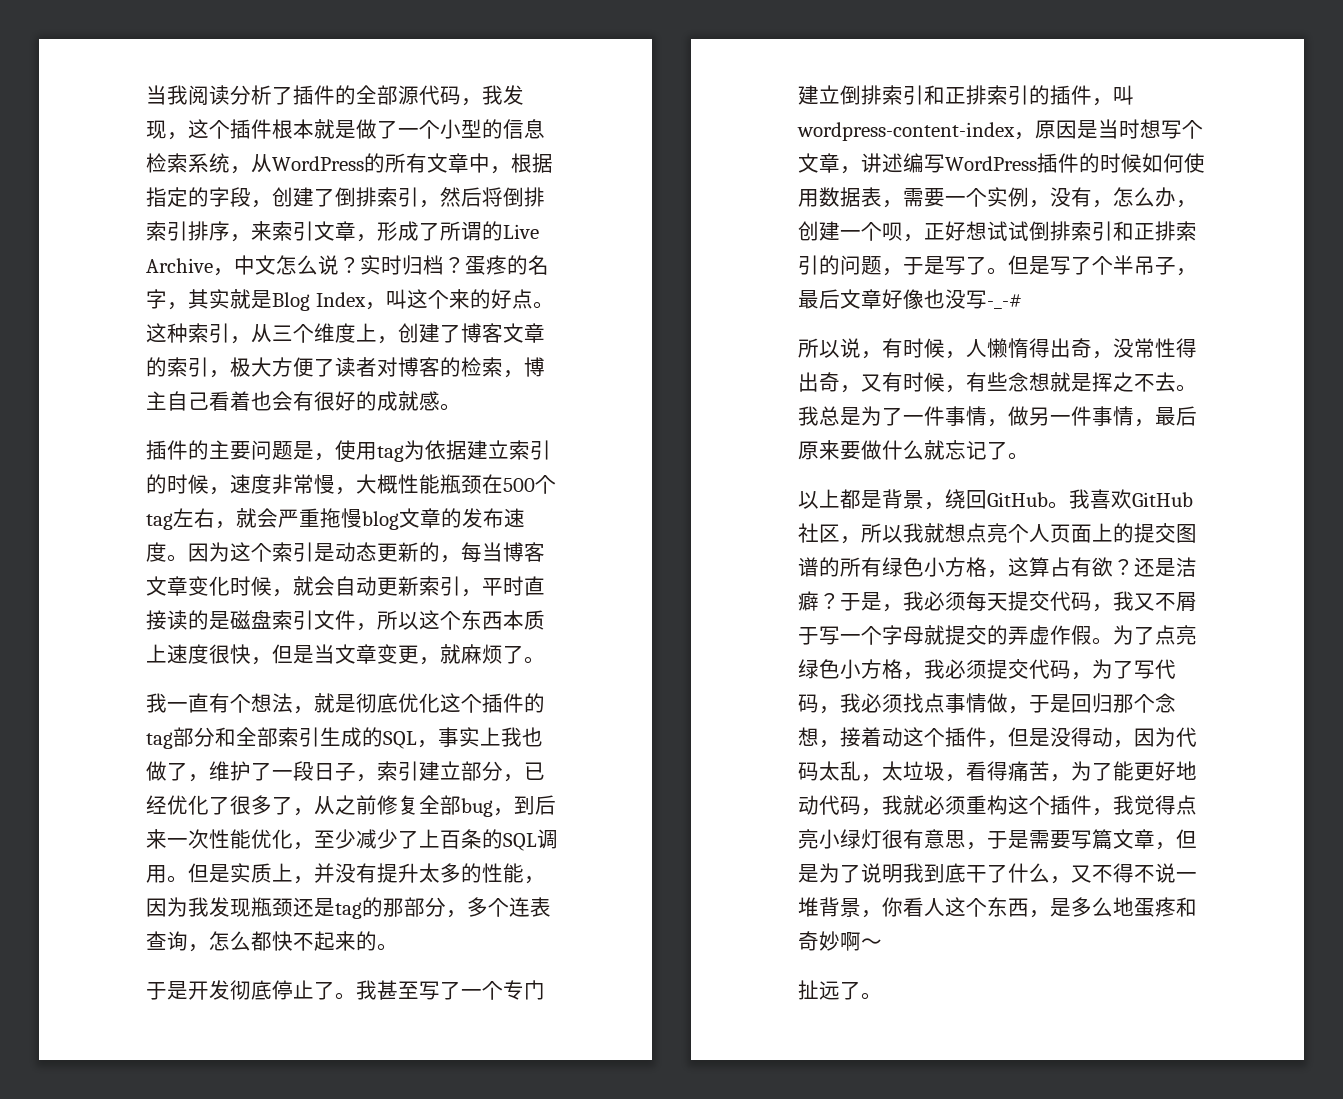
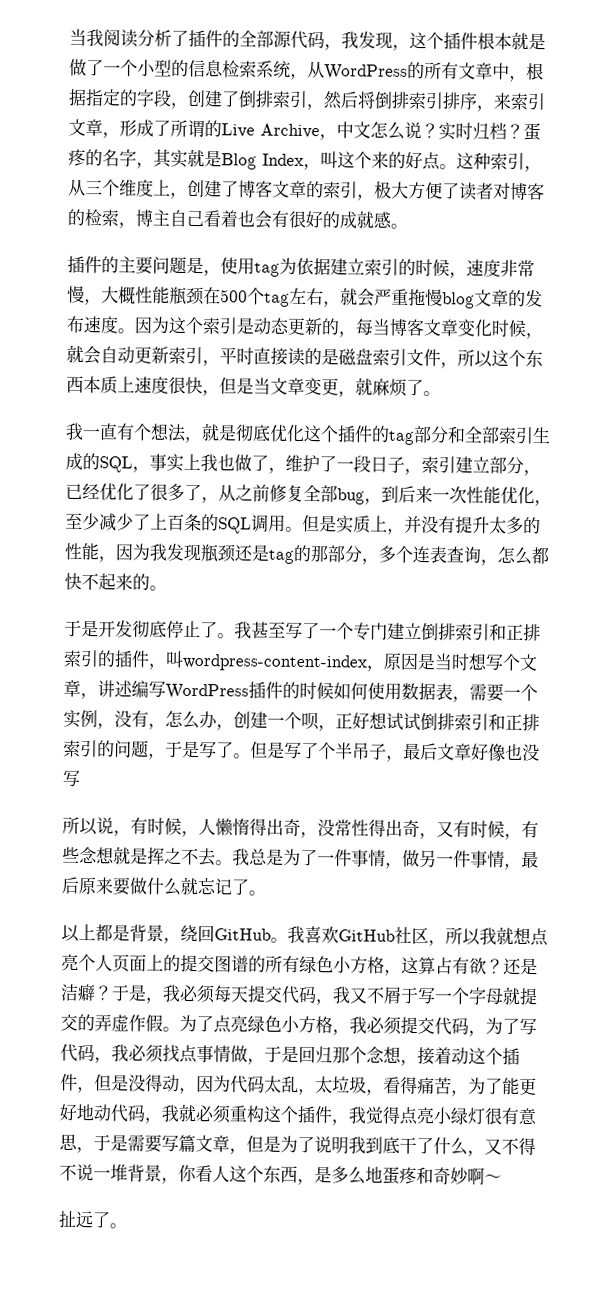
[987,294,1022,309] -_-# -> (80, 778) none

